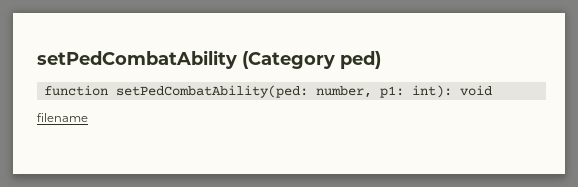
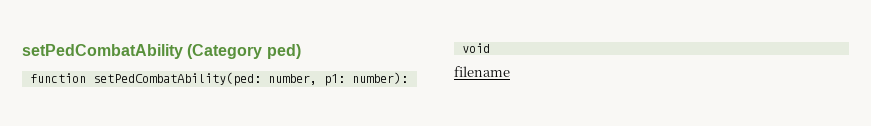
[411,85,452,98] int): -> [351,72,408,84] number):

